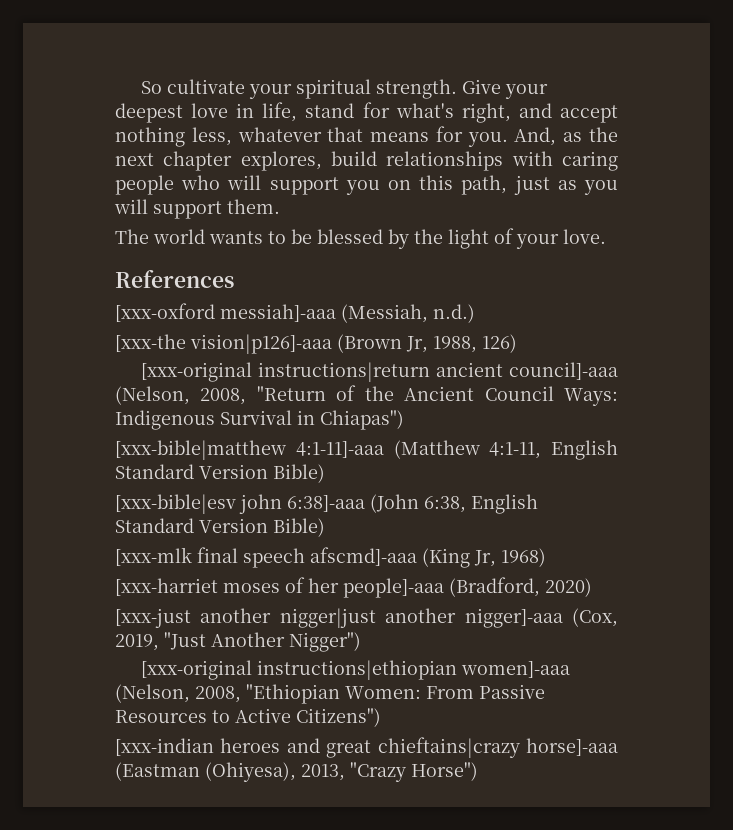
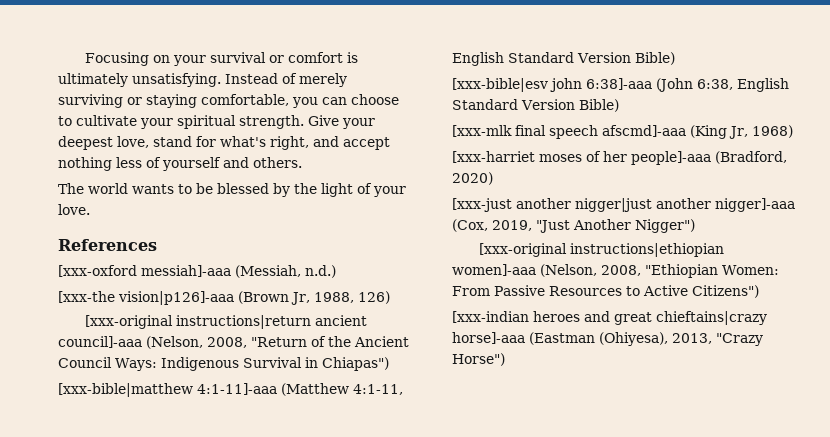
[141,81,163,94] So -> [84,52,358,66] [58,73,347,87] [58,94,399,108] [58,116,72,126] Focusing on your survival or comfort is ultimately unsatisfying. Instead of merely surviving or staying comfortable, you can choose to
[191,102,298,122] love in life, -> [117,136,149,148] love,
[191,126,618,147] [115,151,618,171] [115,175,618,195] [114,199,280,219] less, whatever that means for you. And, as the next chapter explores, build relationships with caring people who will support you on this path, just as you will support them. -> [116,157,302,171] less of yourself and others.

